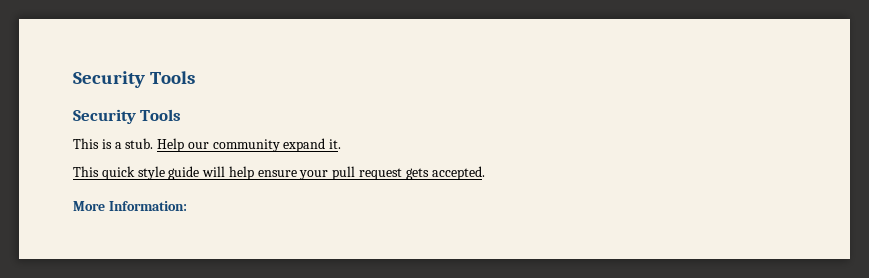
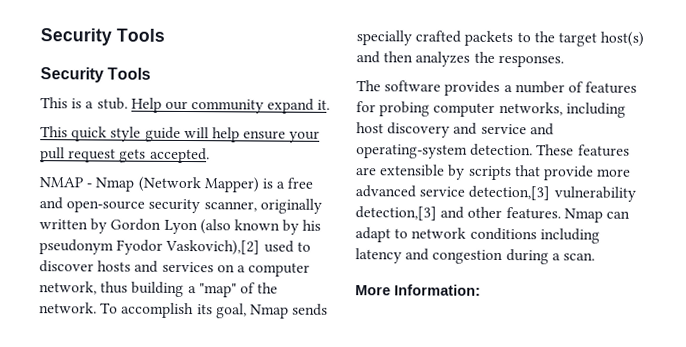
(485, 173) none -> [39,176,314,193] [39,197,322,214] [39,218,322,235] [39,239,311,256] [39,260,311,277] [39,281,279,298] [39,302,329,319] [356,30,645,47] [356,51,564,68] [356,80,638,96] [356,101,626,118] [356,122,554,138] [356,143,630,159] [355,164,632,181] [355,185,636,202] [355,206,630,223] [355,227,600,244] [355,248,595,265] // NMAP - Nmap (Network Mapper) is a free and open-source security scanner, originally written by Gordon Lyon (also known by his pseudonym Fyodor Vaskovich),[2] used to discover hosts and services on a computer network, thus building a "map" of the network. To accomplish its goal, Nmap sends specially crafted packets to the target host(s) and then analyzes the responses. // The software provides a number of features for probing computer networks, including host discovery and service and operating-system detection. These features are extensible by scripts that provide more advanced service detection,[3] vulnerability detection,[3] and other features. Nmap can adapt to network conditions including latency and congestion during a scan.

